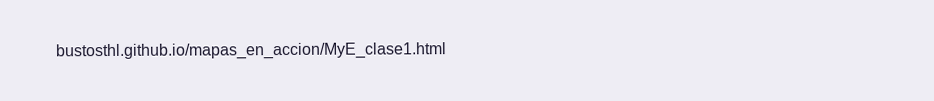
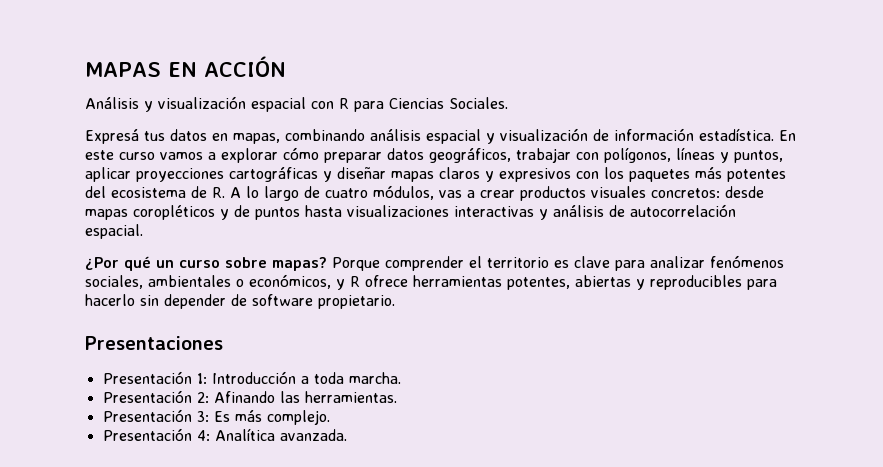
[55,42,447,61] bustosthl.github.io/mapas_en_accion/MyE_clase1.html -> [85,56,286,77] [85,96,508,112] [85,128,796,144] [85,147,783,163] [85,167,786,182] [85,185,764,201] [85,204,736,220] [85,224,143,239] [85,255,784,271] [85,274,777,290] [85,294,395,309] [85,336,223,350] [102,371,401,384] [102,390,397,403] [102,409,330,425] [102,428,347,441] MAPAS EN ACCIÓN // Análisis y visualización espacial con R para Ciencias Sociales. // Expresá tus datos en mapas, combinando análisis espacial y visualización de información estadística. En este curso vamos a explorar cómo preparar datos geográficos, trabajar con polígonos, líneas y puntos, aplicar proyecciones cartográficas y diseñar mapas claros y expresivos con los paquetes más potentes del ecosistema de R. A lo largo de cuatro módulos, vas a crear productos visuales concretos: desde mapas coropléticos y de puntos hasta visualizaciones interactivas y análisis de autocorrelación espacial. // ¿Por qué un curso sobre mapas? Porque comprender el territorio es clave para analizar fenómenos sociales, ambientales o económicos, y R ofrece herramientas potentes, abiertas y reproducibles para hacerlo sin depender de software propietario. // Presentaciones // Presentación 1: Introducción a toda marcha. // Presentación 2: Afinando las herramientas. // Presentación 3: Es más complejo. // Presentación 4: Analítica avanzada.

